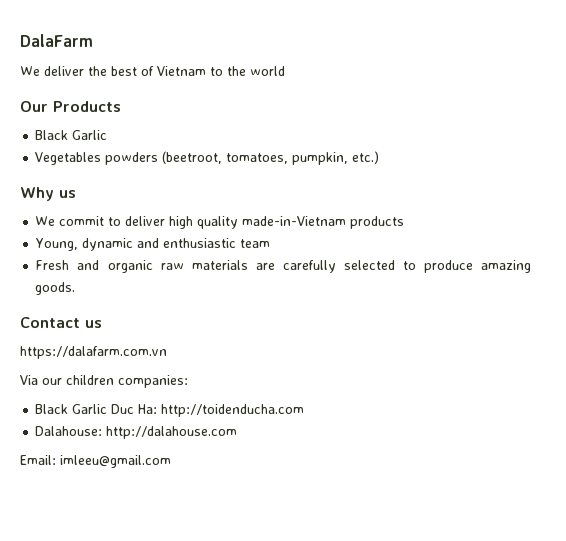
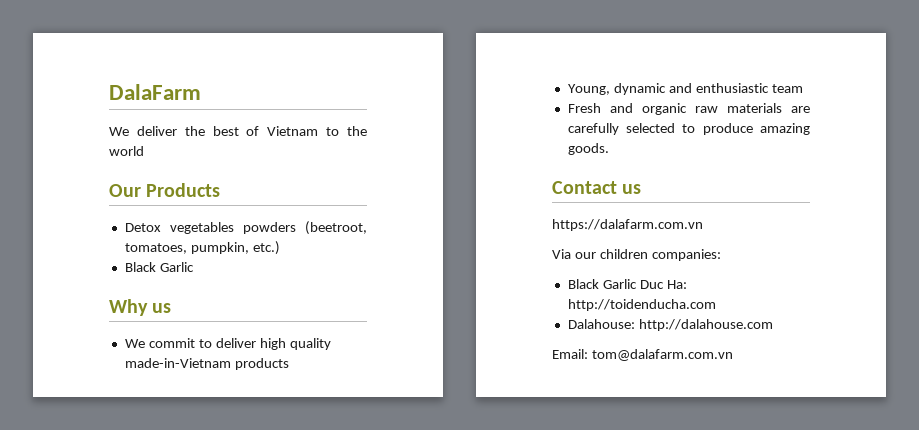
[35,130,108,140] [35,152,102,165] Black Garlic // Vegetables -> [124,222,234,234] Detox vegetables
(380, 157) none -> [124,262,194,272] // Black Garlic
[60,455,171,468] imleeu@gmail.com -> [591,349,733,361] tom@dalafarm.com.vn

